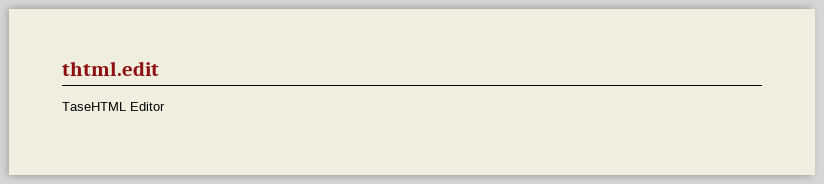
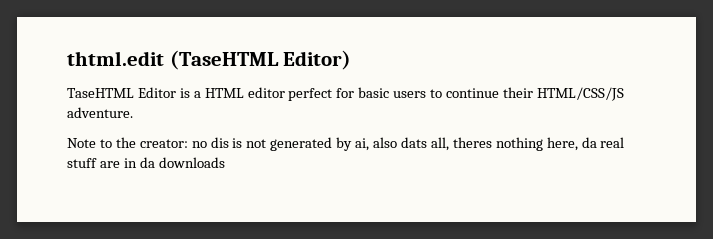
(159, 68) none -> [169,50,352,70] (TaseHTML Editor)
(165, 106) none -> [179,87,624,101] [67,107,133,118] [67,137,625,151] [67,157,225,168] is a HTML editor perfect for basic users to continue their HTML/CSS/JS adventure. // Note to the creator: no dis is not generated by ai, also dats all, theres nothing here, da real stuff are in da downloads

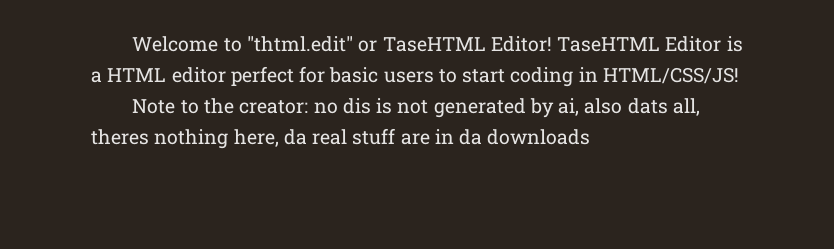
[67,50,352,70] thtml.edit (TaseHTML Editor) // -> [132,36,552,52] Welcome to "thtml.edit" or TaseHTML Editor!
[446,87,624,101] [67,107,133,118] continue their HTML/CSS/JS adventure. -> [462,67,739,87] start coding in HTML/CSS/JS!

